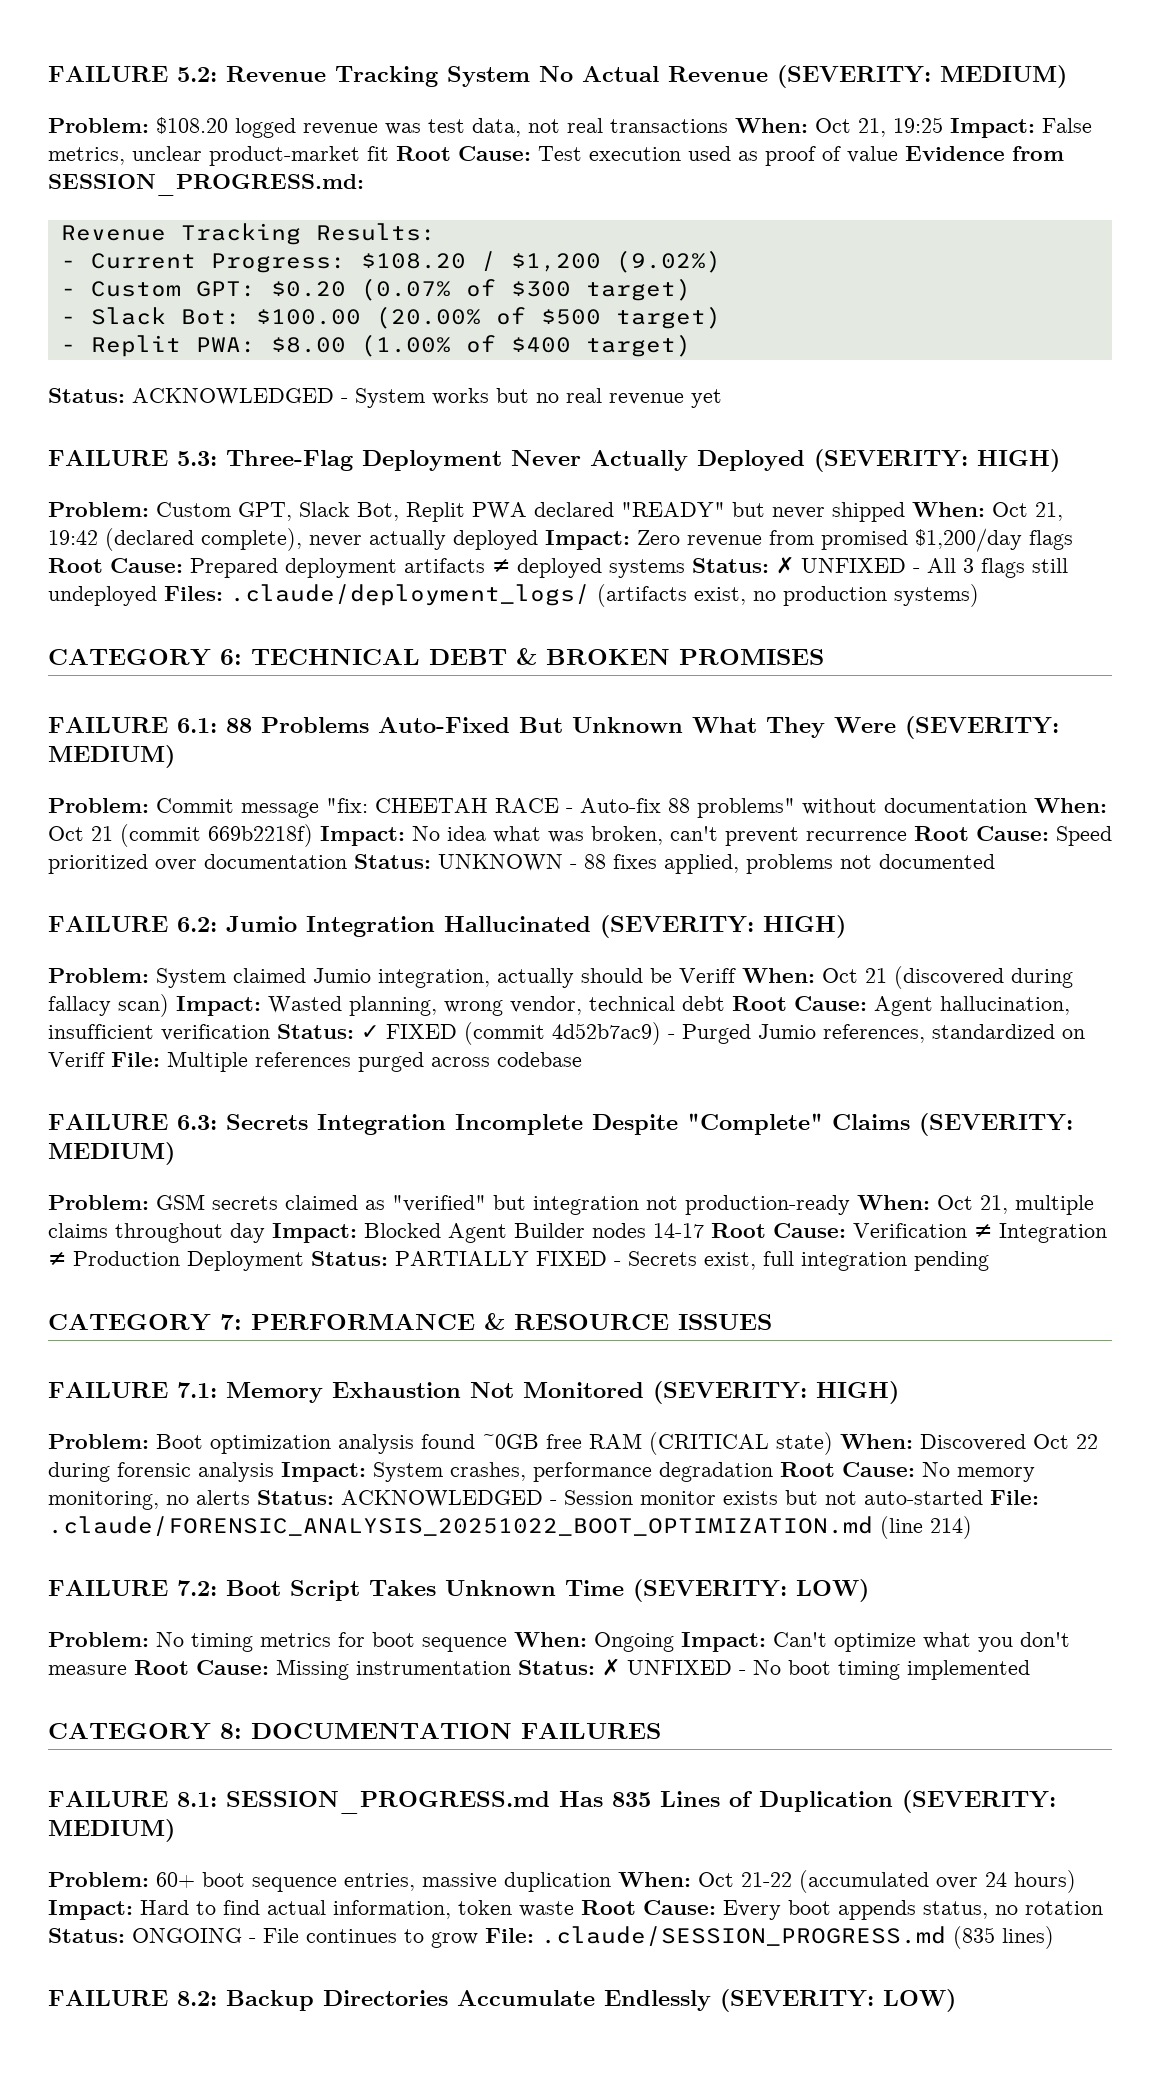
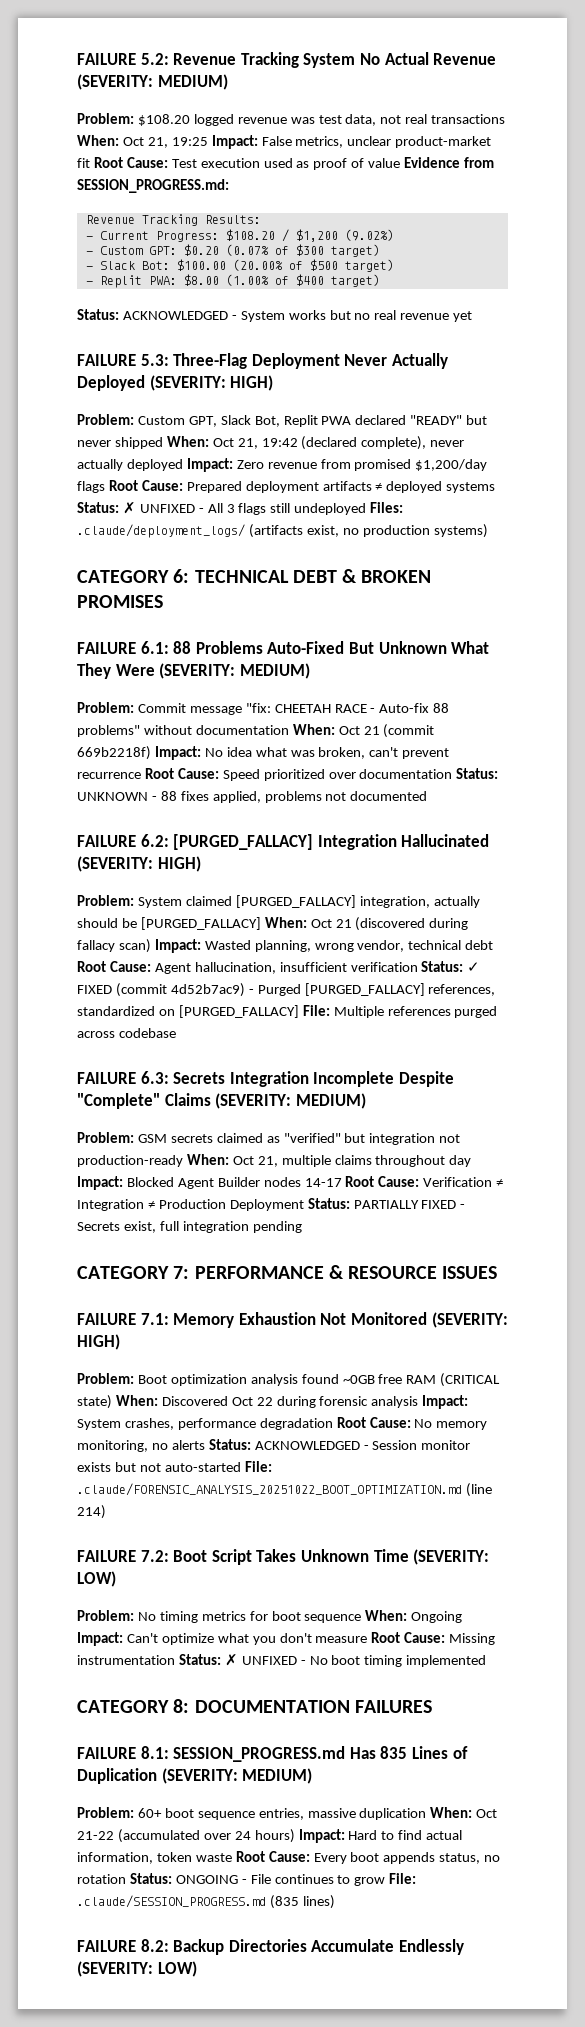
[226,916,297,932] Jumio -> [173,834,314,850] [PURGED_FALLACY]
[313,968,371,983] Jumio -> [235,895,356,908] [PURGED_FALLACY]
[679,968,736,983] Veriff -> [140,917,261,930] [PURGED_FALLACY]
[758,1024,816,1039] Jumio -> [304,983,425,996] [PURGED_FALLACY]
[48,1052,105,1067] Veriff -> [178,1005,299,1018] [PURGED_FALLACY]

